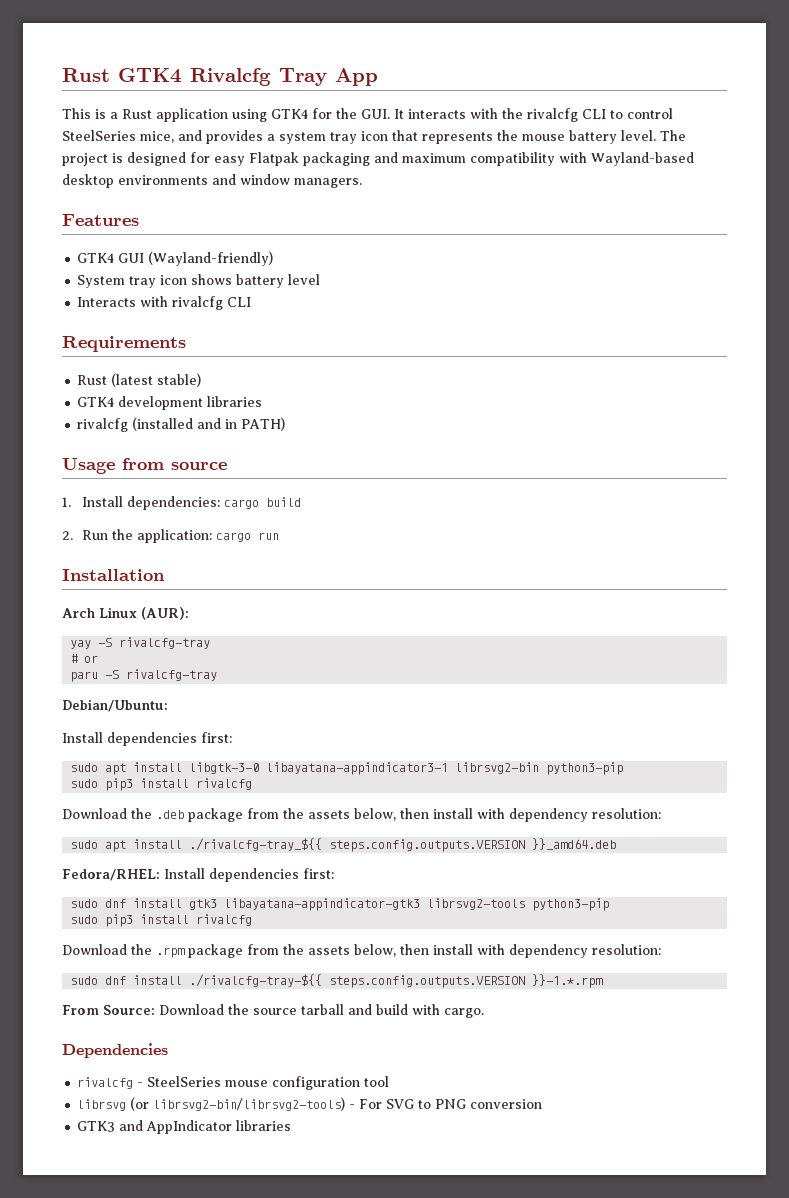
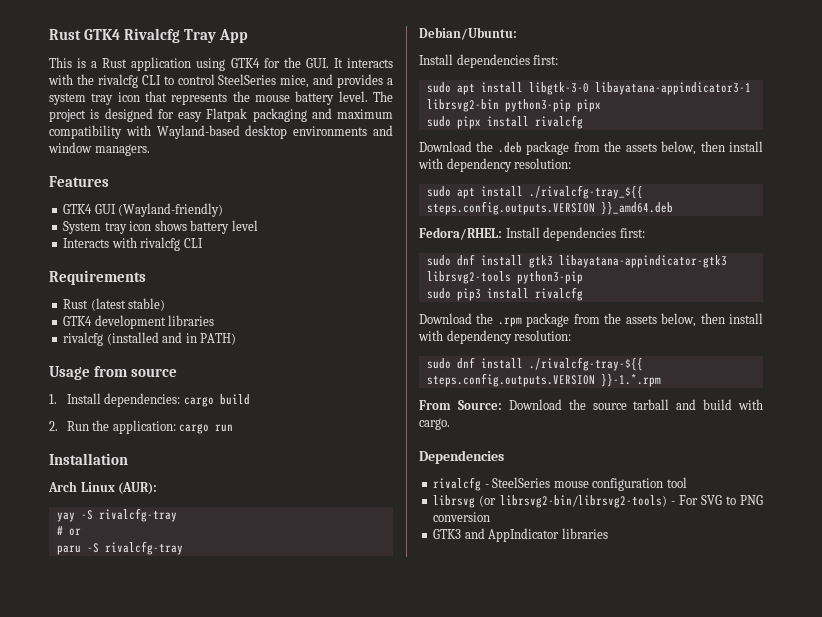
[70,778,134,791] // sudo pip3 -> [576,99,601,112] [426,116,481,129] pipx // sudo pipx

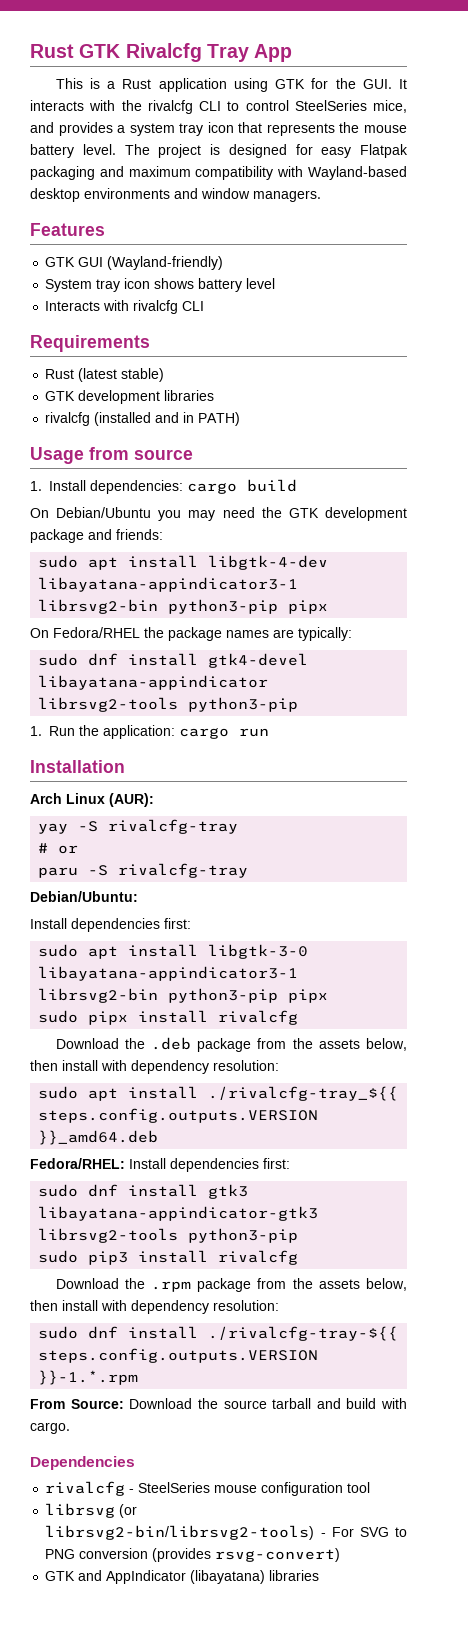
[49,29,121,40] Rust GTK4 -> [30,44,121,58] Rust GTK
[230,58,260,68] GTK4 -> [275,79,306,89] GTK
[63,204,93,214] GTK4 -> [45,257,76,267] GTK
[63,316,93,326] GTK4 -> [45,391,76,401] GTK
[49,421,58,431] 2. -> [30,507,407,521] [30,529,163,543] [38,555,329,570] [38,577,299,592] [38,599,329,614] [30,627,352,641] [38,653,309,668] [38,675,269,690] [38,697,299,712] [30,726,42,736] On Debian/Ubuntu you may need the GTK development package and friends: // sudo apt install libgtk-4-dev libayatana-appindicator3-1 librsvg2-bin python3-pip pipx // On Fedora/RHEL the package names are typically: // sudo dnf install gtk4-devel libayatana-appindicator librsvg2-tools python3-pip // 1.
[433,529,462,539] // GTK3 -> [152,1548,341,1562] [45,1571,76,1581] (provides rsvg-convert) // GTK
(560, 535) none -> [190,1570,266,1584] (libayatana)

